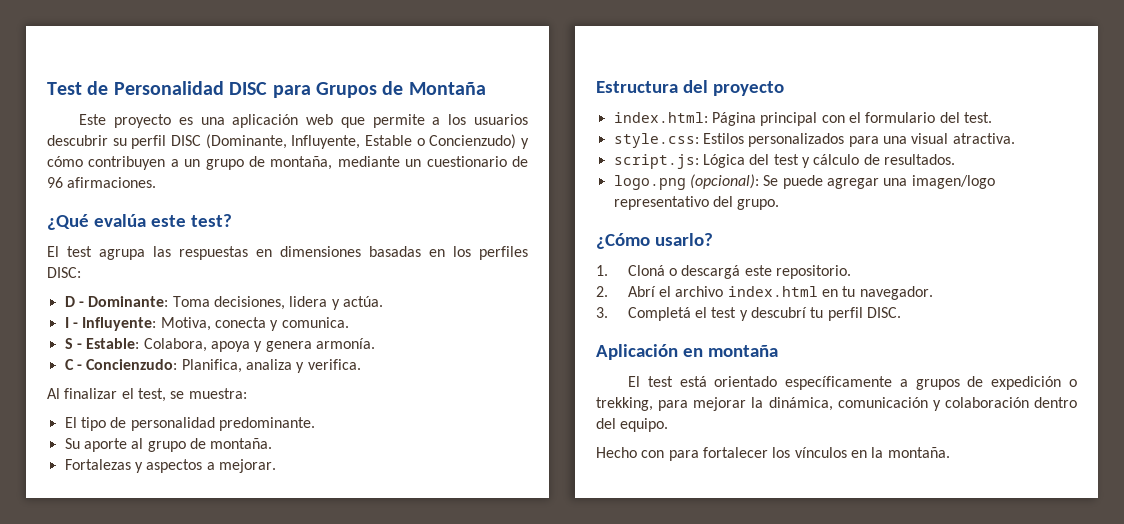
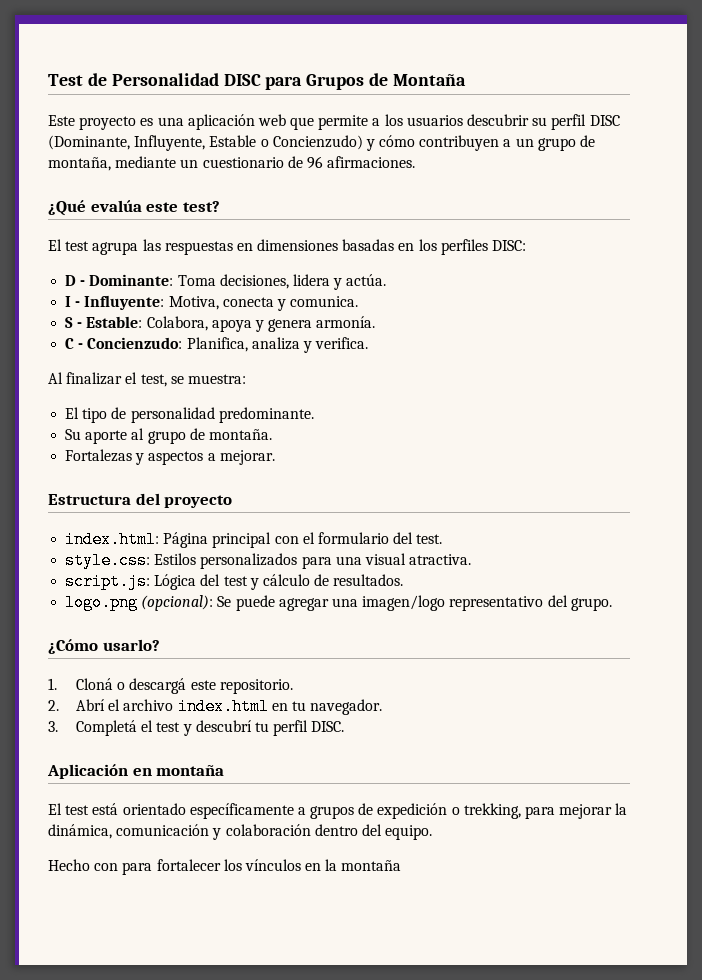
[887,447,950,458] montaña. -> [341,860,402,871] montaña

